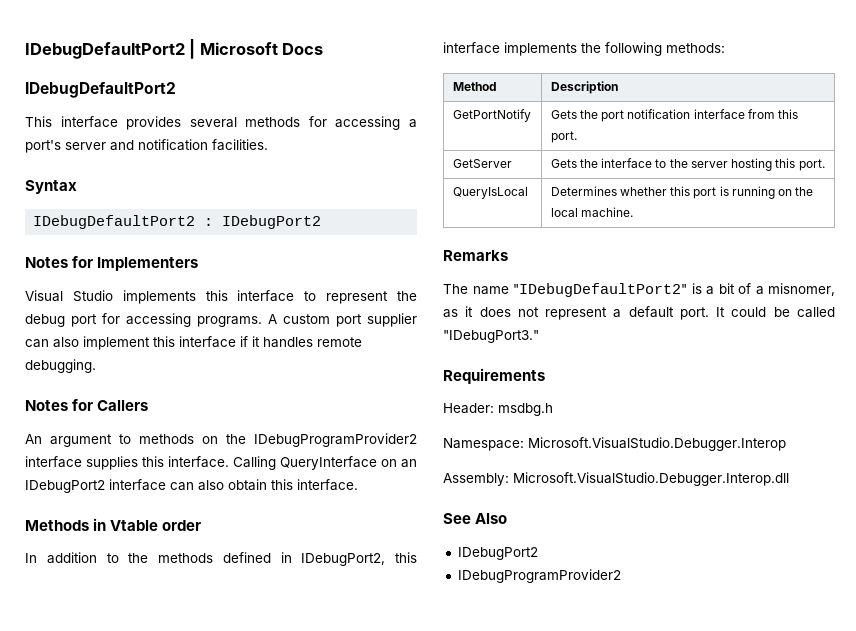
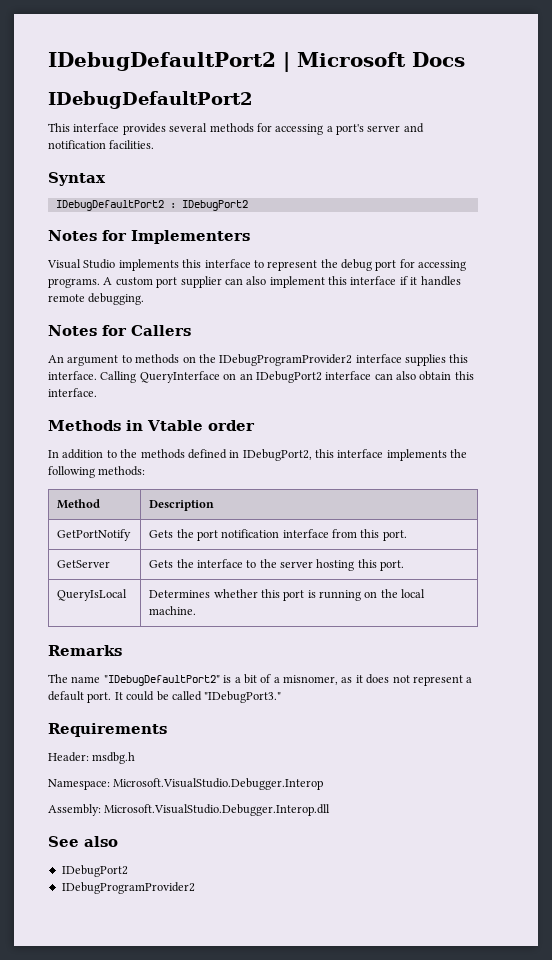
[475,513,508,524] Also -> [84,836,118,847] also

